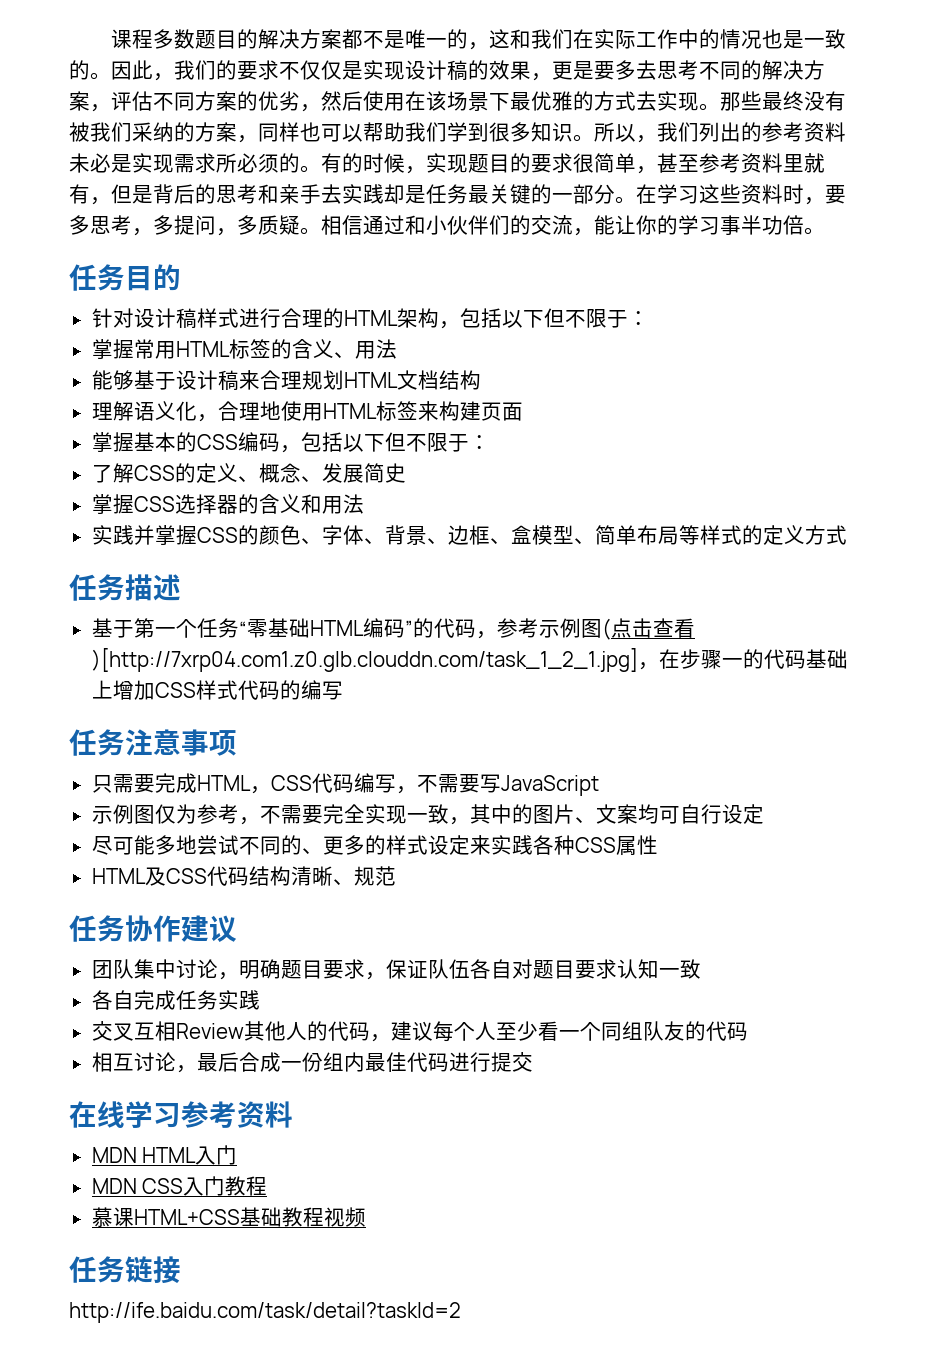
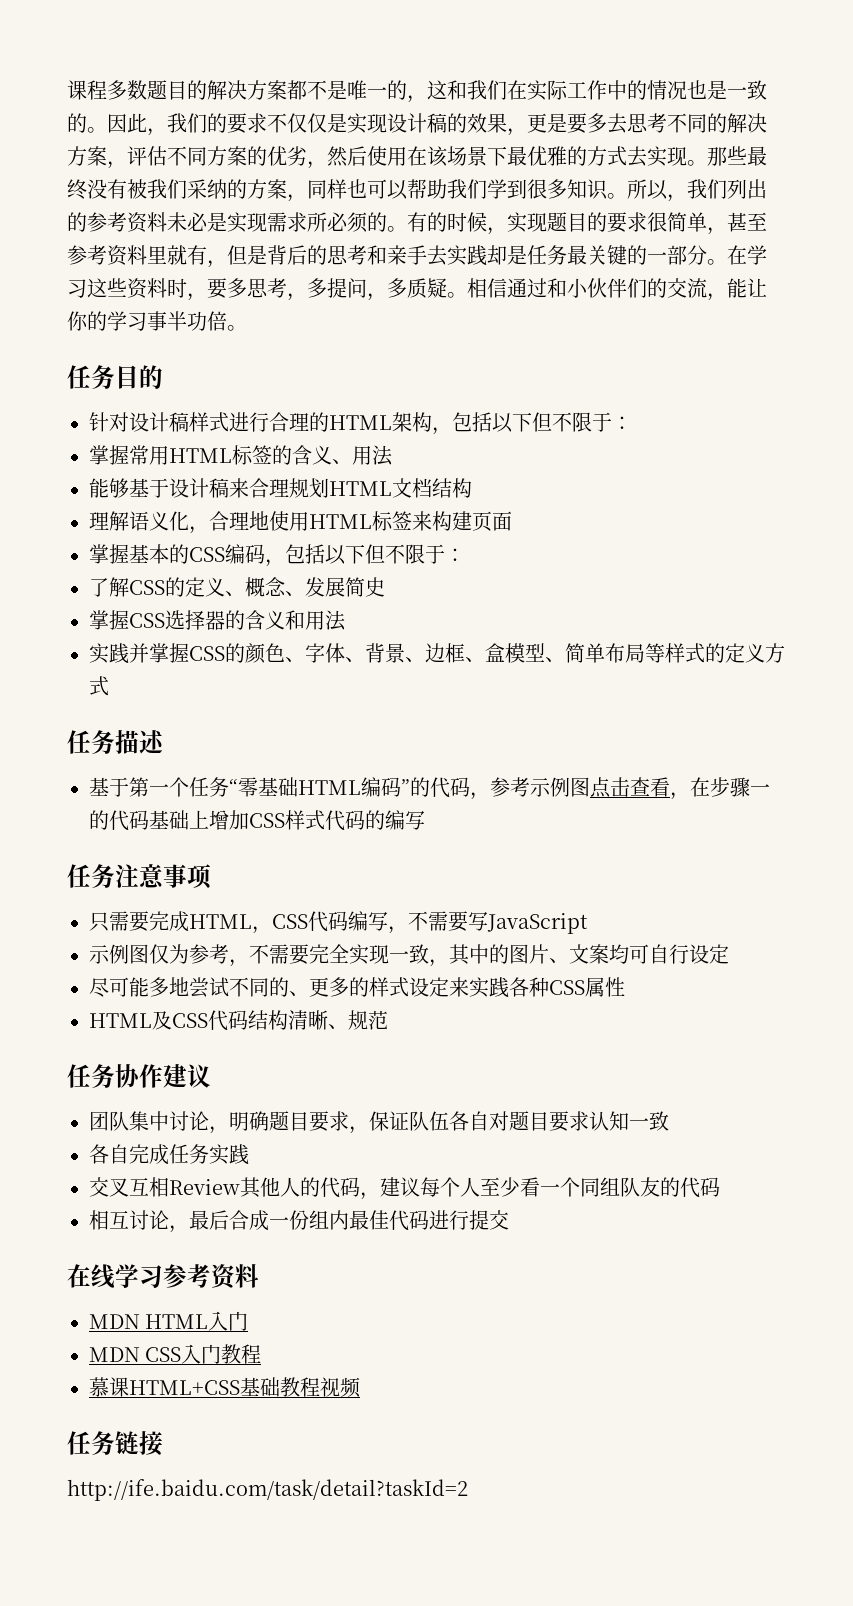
[601,618,611,640] ( -> (590, 787) none
[91,648,638,672] )[http://7xrp04.com1.z0.glb.clouddn.com/task_1_2_1.jpg] -> (670, 787) none

